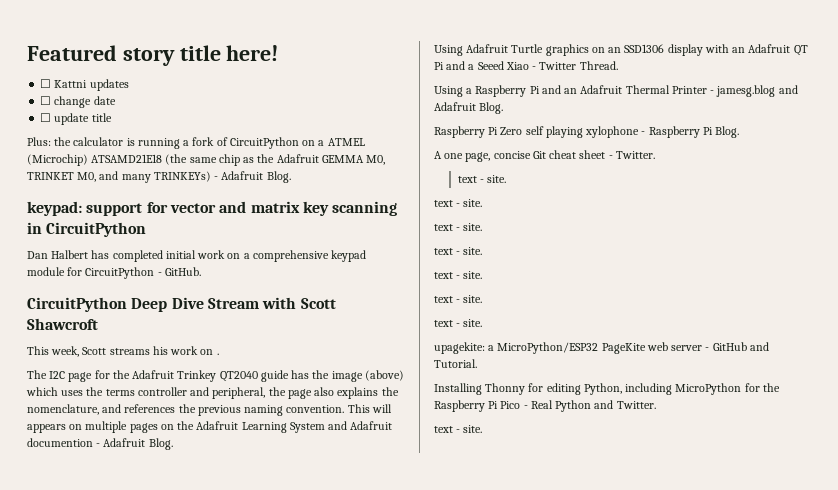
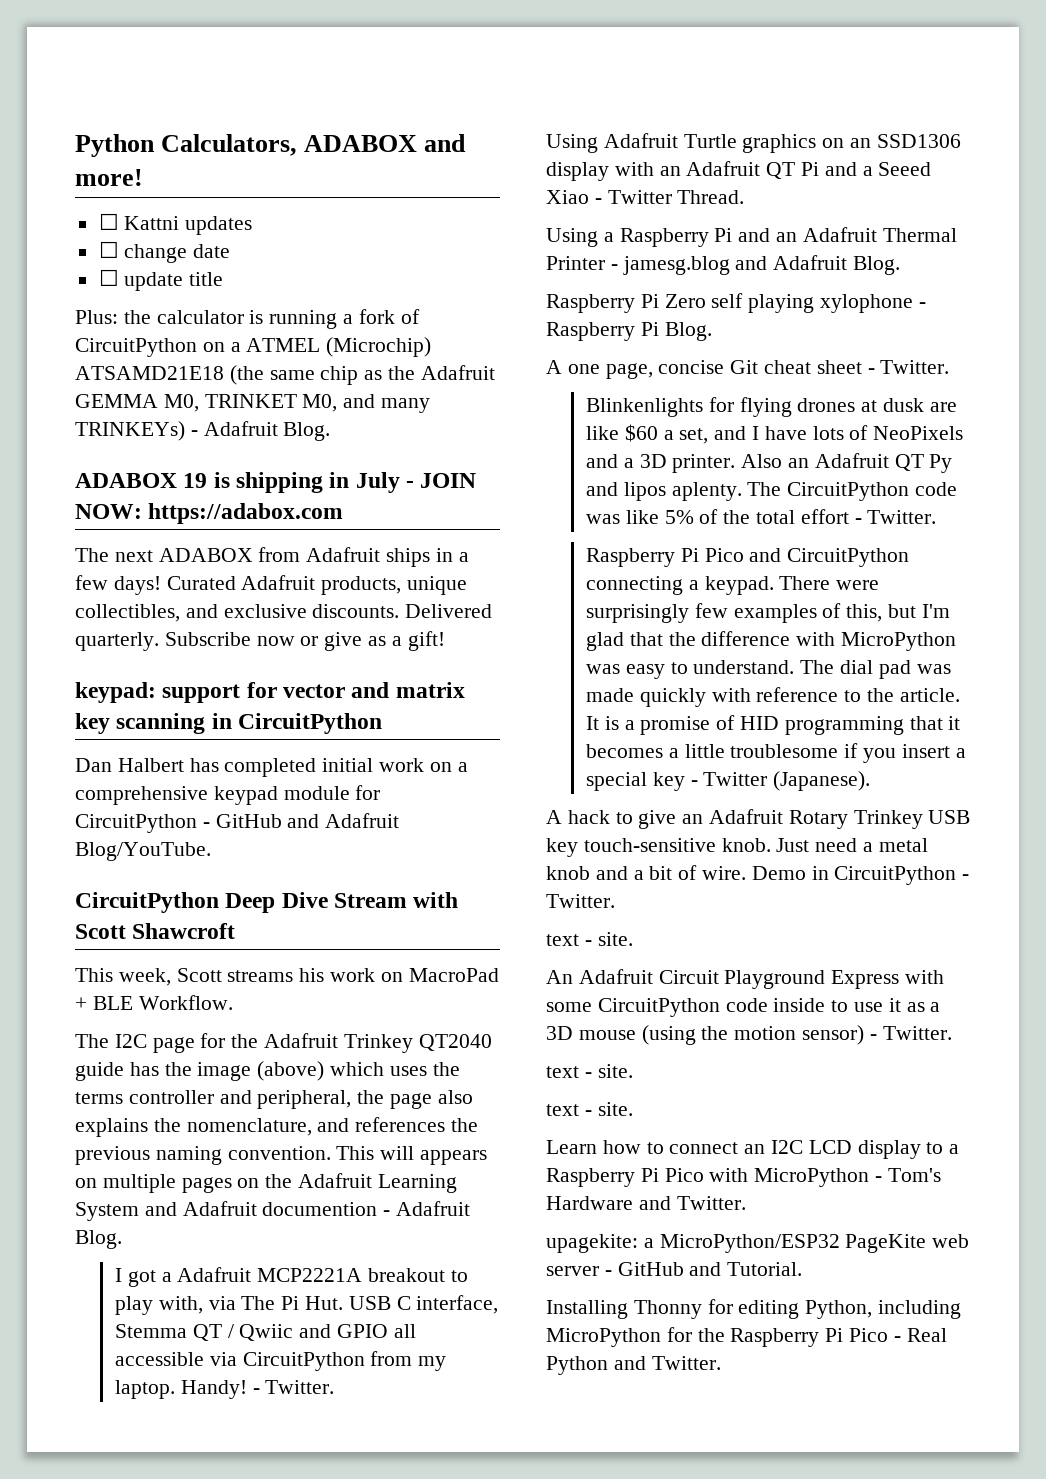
[27,45,279,66] Featured story title here! -> [75,134,467,157] [75,169,143,186] Python Calculators, ADABOX and more!
(291, 177) none -> [75,472,477,493] [75,503,344,524] [75,547,469,567] [75,575,468,595] [75,604,493,622] [75,631,445,651] // ADABOX 19 is shipping in July - JOIN NOW: https://adabox.com // The next ADABOX from Adafruit ships in a few days! Curated Adafruit products, unique collectibles, and exclusive discounts. Delivered quarterly. Subscribe now or give as a gift!
[164,267,201,276] GitHub. -> [215,813,400,828] [75,842,211,861] GitHub and Adafruit Blog/YouTube.
[216,353,219,355] . -> [408,968,499,982] [75,995,233,1010] MacroPad + BLE Workflow.
(173, 444) none -> [114,1267,468,1287] [114,1295,499,1315] [114,1324,416,1341] [114,1351,447,1371] [114,1380,335,1399] // I got a Adafruit MCP2221A breakout to play with, via The Pi Hut. USB C interface, Stemma QT / Qwiic and GPIO all accessible via CircuitPython from my laptop. Handy! - Twitter.
[457,175,507,183] [434,199,483,207] [434,223,483,231] [434,247,483,255] [434,271,483,279] [434,295,483,303] [434,319,483,327] text - site. // text - site. // text - site. // text - site. // text - site. // text - site. // text - site. -> [585,397,957,417] [585,424,964,444] [585,453,953,473] [585,482,957,501] [585,509,937,524] [585,548,910,567] [585,576,880,595] [585,603,950,623] [585,631,956,651] [585,660,951,679] [585,687,960,707] [585,715,961,735] [585,743,966,763] [585,771,871,791] [546,809,971,829] [546,838,928,857] [546,865,970,885] [546,894,615,908] [546,932,633,946] [546,969,945,989] [546,998,941,1017] [546,1025,952,1045] [546,1064,633,1078] [546,1102,633,1116] [546,1140,960,1159] [546,1168,941,1187] [546,1196,746,1210] Blinkenlights for flying drones at dusk are like $60 a set, and I have lots of NeoPixels and a 3D printer. Also an Adafruit QT Py and lipos aplenty. The CircuitPython code was like 5% of the total effort - Twitter. // Raspberry Pi Pico and CircuitPython connecting a keypad. There were surprisingly few examples of this, but I'm glad that the difference with MicroPython was easy to understand. The dial pad was made quickly with reference to the article. It is a promise of HID programming that it becomes a little troublesome if you insert a special key - Twitter (Japanese). // A hack to give an Adafruit Rotary Trinkey USB key touch-sensitive knob. Just need a metal knob and a bit of wire. Demo in CircuitPython - Twitter. // text - site. // An Adafruit Circuit Playground Express with some CircuitPython code inside to use it as a 3D mouse (using the motion sensor) - Twitter. // text - site. // text - site. // Learn how to connect an I2C LCD display to a Raspberry Pi Pico with MicroPython - Tom's Hardware and Twitter.
[434,425,483,433] // text - site. -> (721, 1363) none

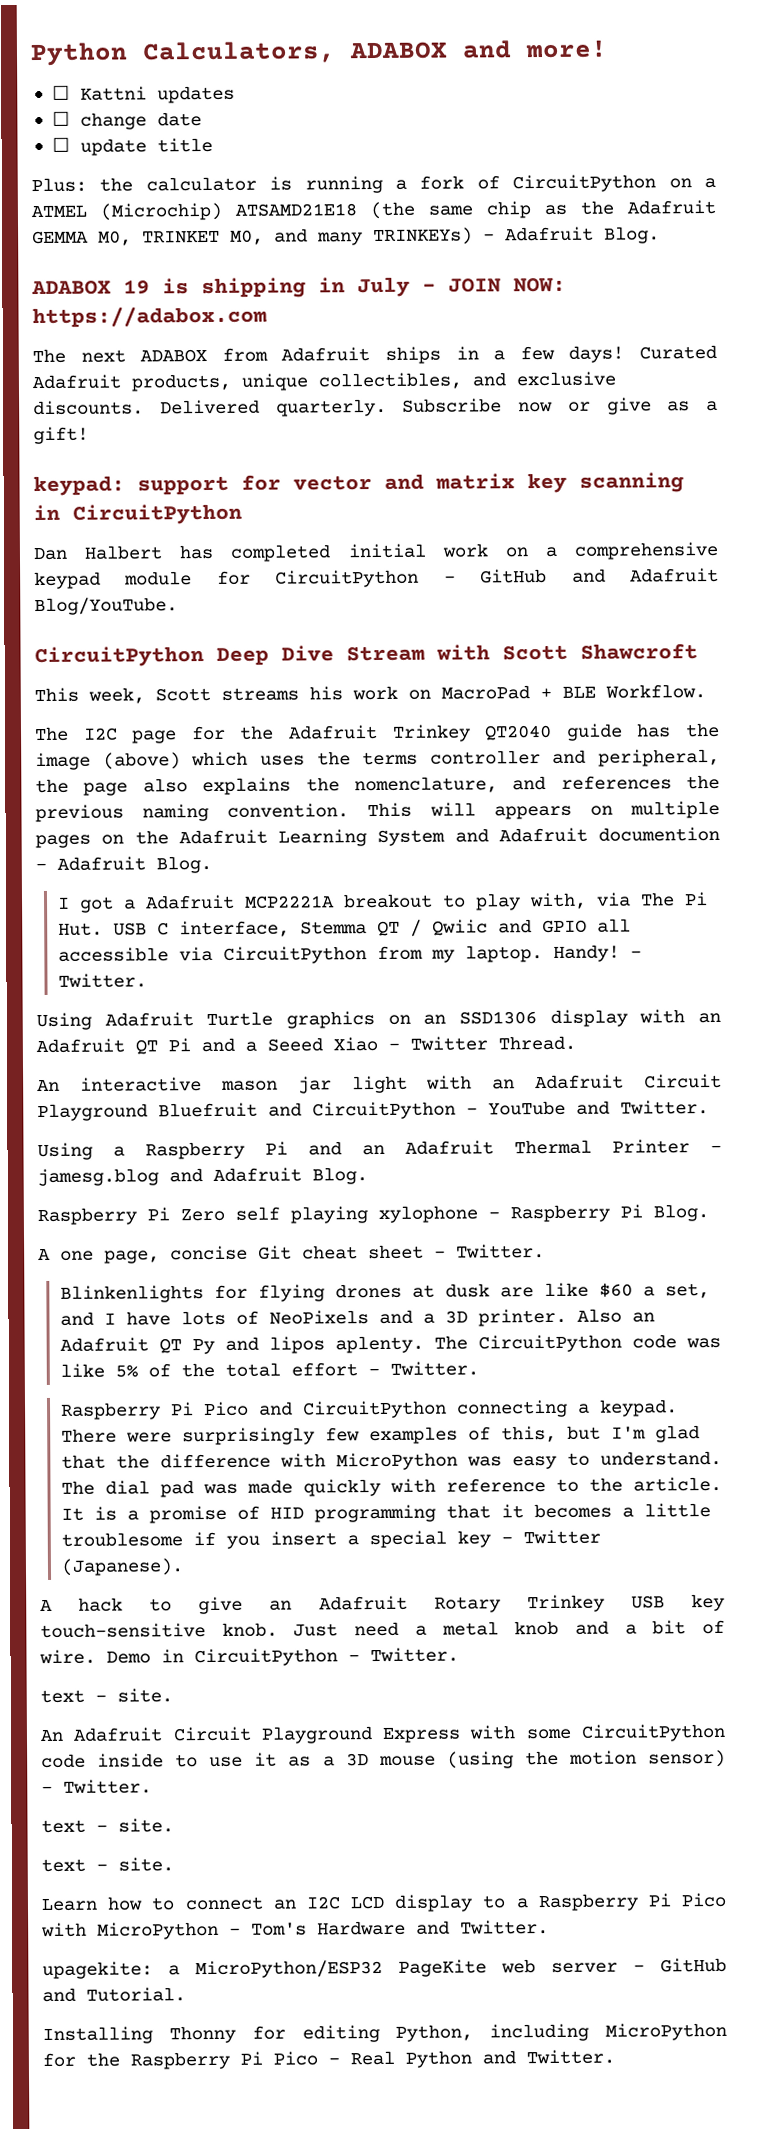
(745, 197) none -> [37,1073,722,1094] [37,1100,709,1122] // An interactive mason jar light with an Adafruit Circuit Playground Bluefruit and CircuitPython - YouTube and Twitter.

